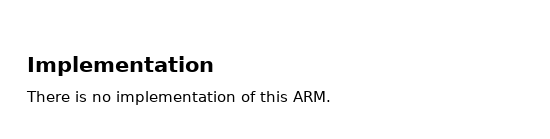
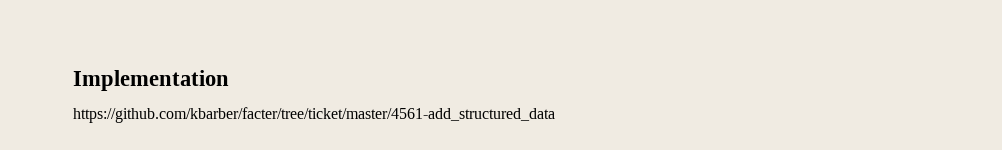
[26,91,331,105] There is no implementation of this ARM. -> [73,107,555,123] https://github.com/kbarber/facter/tree/ticket/master/4561-add_structured_data

